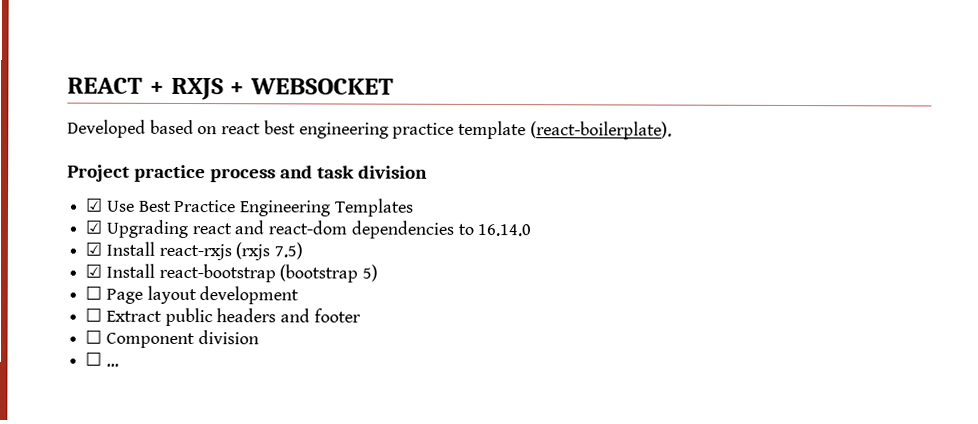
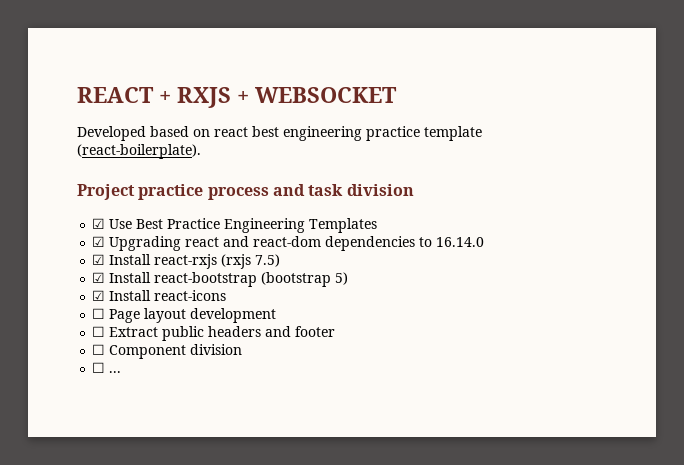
(379, 273) none -> [92,290,227,301] // ☑ Install react-icons

